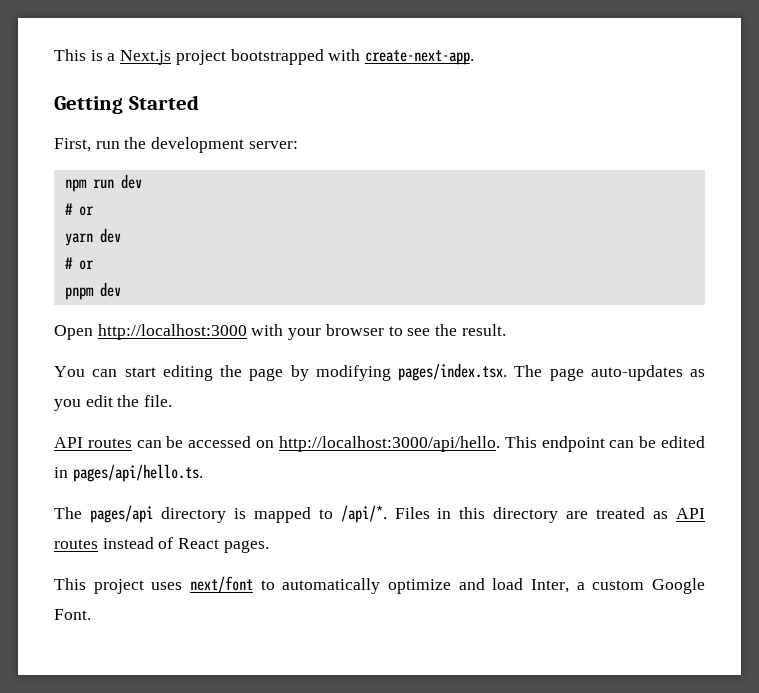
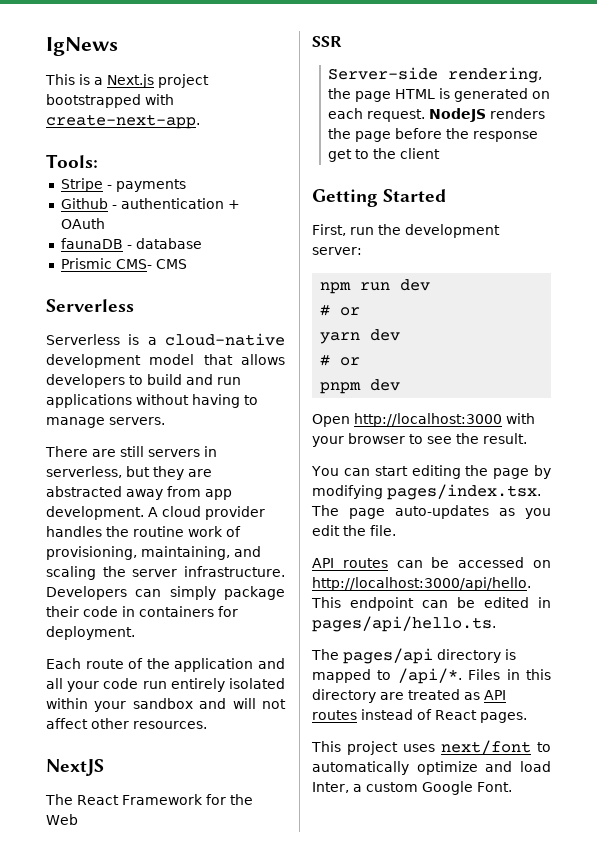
(54, 55) none -> [46,37,118,56] IgNews //
(475, 57) none -> [46,154,98,168] [60,178,186,192] [60,198,240,209] [60,218,105,229] [60,238,202,249] [60,258,187,269] [46,299,134,312] [46,333,285,346] [46,354,285,368] [46,374,241,388] [46,394,258,408] [46,417,165,428] [45,446,217,457] [46,466,212,480] [46,486,232,500] [46,506,265,520] [46,526,241,537] [46,546,261,560] [46,566,285,580] [46,586,285,600] [46,606,238,617] [46,626,135,640] [46,658,285,672] [46,678,285,692] [46,698,286,712] [46,718,207,729] [46,759,104,776] [45,794,253,805] [46,814,78,825] [312,36,342,47] [328,67,543,83] [328,88,551,102] [328,108,546,122] [328,128,539,142] [328,148,441,162] // Tools: // Stripe - payments // Github - authentication + OAuth // faunaDB - database // Prismic CMS- CMS // Serverless // Serverless is a cloud-native development model that allows developers to build and run applications without having to manage servers. // There are still servers in serverless, but they are abstracted away from app development. A cloud provider handles the routine work of provisioning, maintaining, and scaling the server infrastructure. Developers can simply package their code in containers for deployment. // Each route of the application and all your code run entirely isolated within your sandbox and will not affect other resources. // NextJS // The React Framework for the Web // SSR // Server-side rendering, the page HTML is generated on each request. NodeJS renders the page before the response get to the client

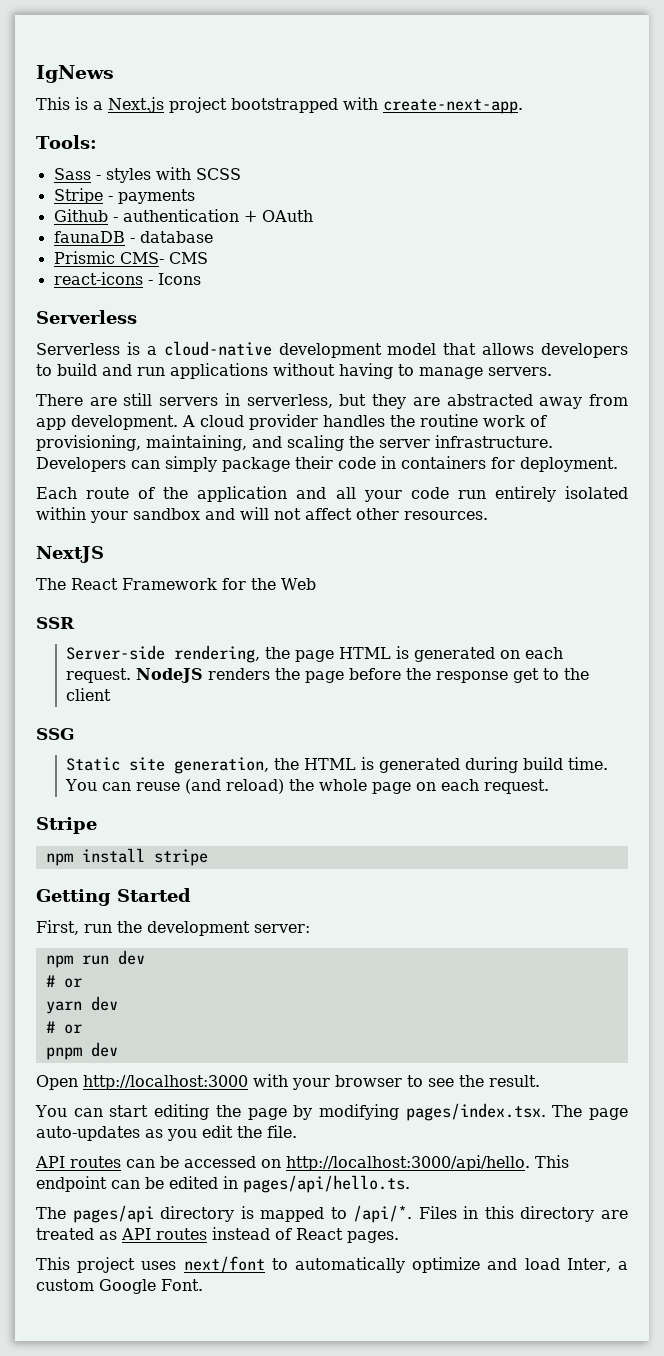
(98, 161) none -> [53,167,241,183] // Sass - styles with SCSS
(187, 264) none -> [53,272,201,285] // react-icons - Icons
(441, 153) none -> [36,728,75,740] [66,757,609,774] [65,779,550,794] [36,817,97,834] [45,848,208,866] // SSG // Static site generation, the HTML is generated during build time. You can reuse (and reload) the whole page on each request. // Stripe // npm install stripe

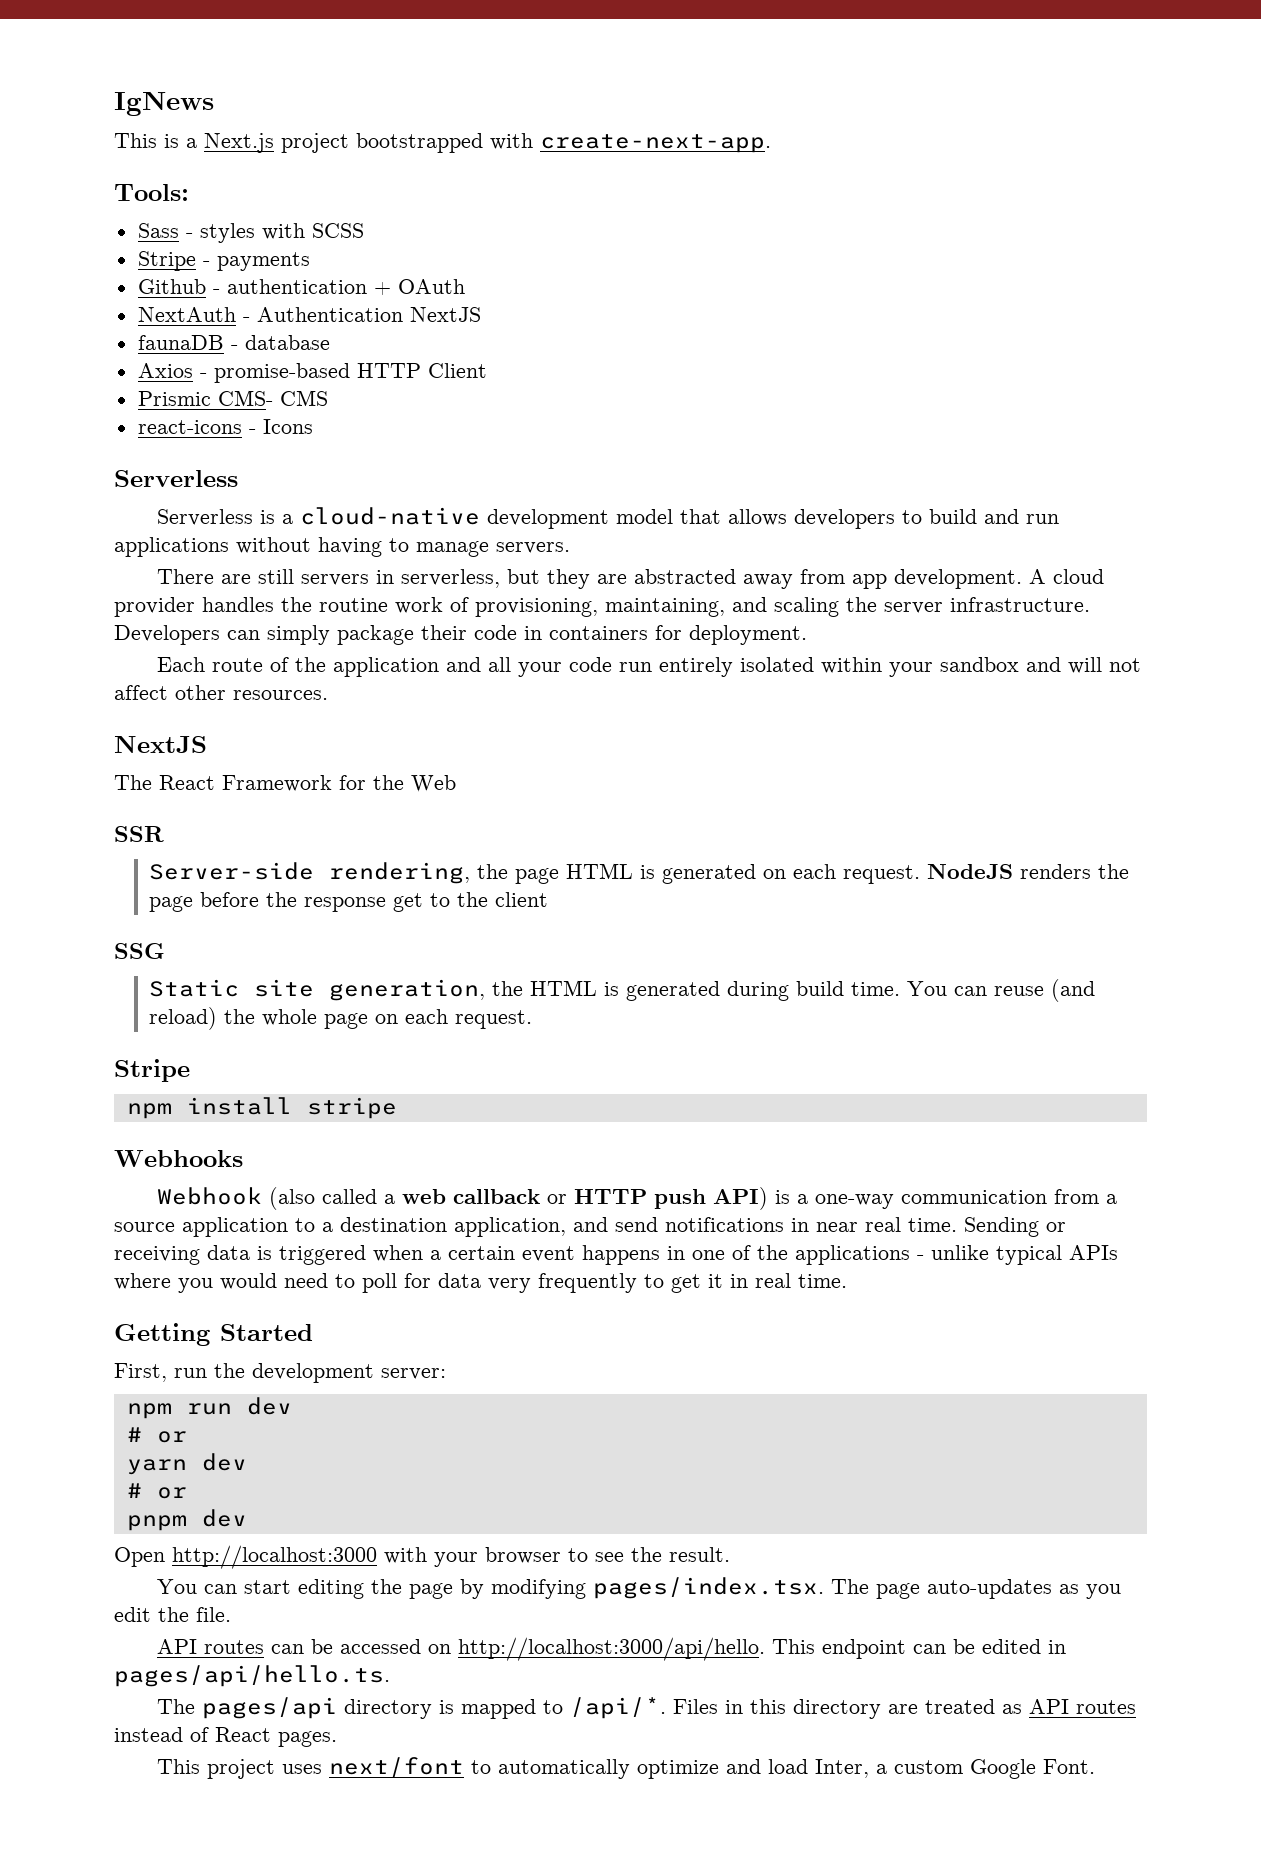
(313, 216) none -> [137,307,481,322] // NextAuth - Authentication NextJS
(213, 237) none -> [137,363,487,383] // Axios - promise-based HTTP Client
(208, 857) none -> [114,1150,243,1167] [156,1187,1117,1210] [114,1217,1066,1237] [114,1245,1118,1265] [114,1273,847,1293] // Webhooks // Webhook (also called a web callback or HTTP push API) is a one-way communication from a source application to a destination application, and send notifications in near real time. Sending or receiving data is triggered when a certain event happens in one of the applications - unlike typical APIs where you would need to poll for data very frequently to get it in real time.

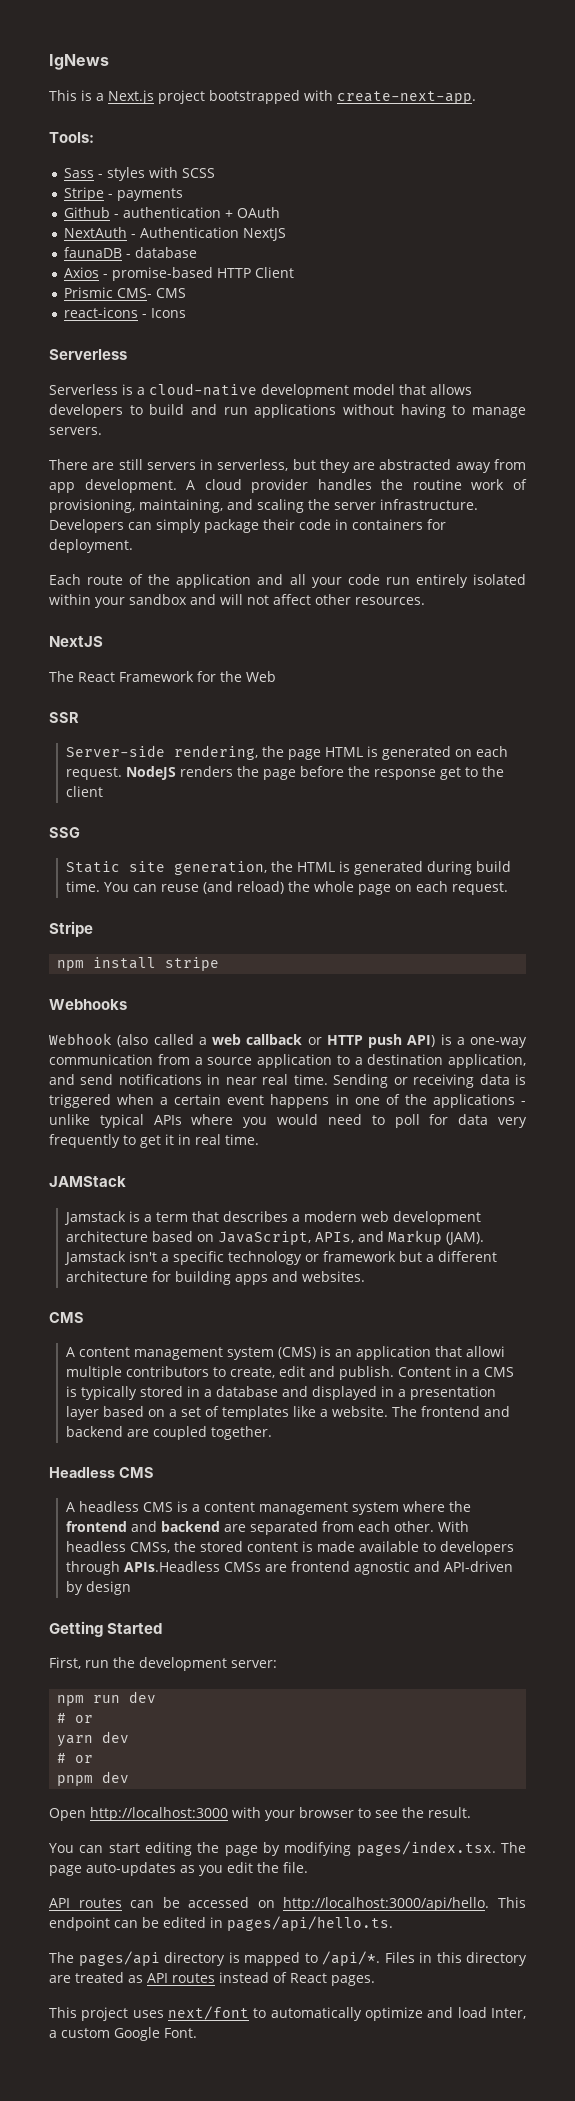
(847, 1281) none -> [49,1176,126,1187] [63,1211,481,1225] [65,1230,484,1245] [63,1251,497,1265] [65,1271,365,1285] [49,1312,84,1323] [65,1346,505,1360] [65,1366,514,1380] [65,1386,496,1400] [65,1406,510,1420] [65,1426,272,1440] [49,1467,154,1478] [65,1501,471,1515] [65,1521,469,1535] [65,1541,514,1555] [65,1561,513,1575] [65,1581,131,1595] // JAMStack // Jamstack is a term that describes a modern web development architecture based on JavaScript, APIs, and Markup (JAM). Jamstack isn't a specific technology or framework but a different architecture for building apps and websites. // CMS // A content management system (CMS) is an application that allowi multiple contributors to create, edit and publish. Content in a CMS is typically stored in a database and displayed in a presentation layer based on a set of templates like a website. The frontend and backend are coupled together. // Headless CMS // A headless CMS is a content management system where the frontend and backend are separated from each other. With headless CMSs, the stored content is made available to developers through APIs.Headless CMSs are frontend agnostic and API-driven by design

